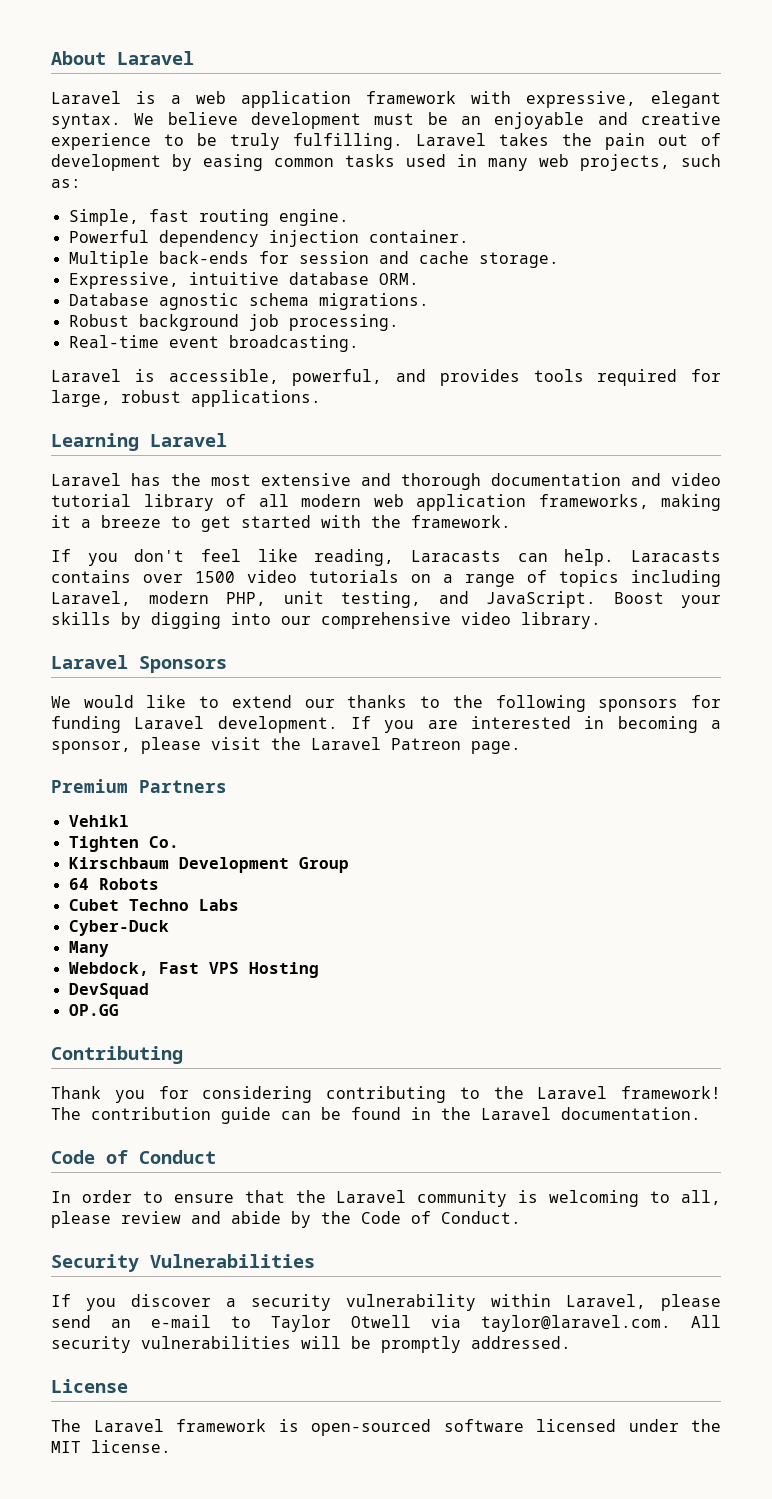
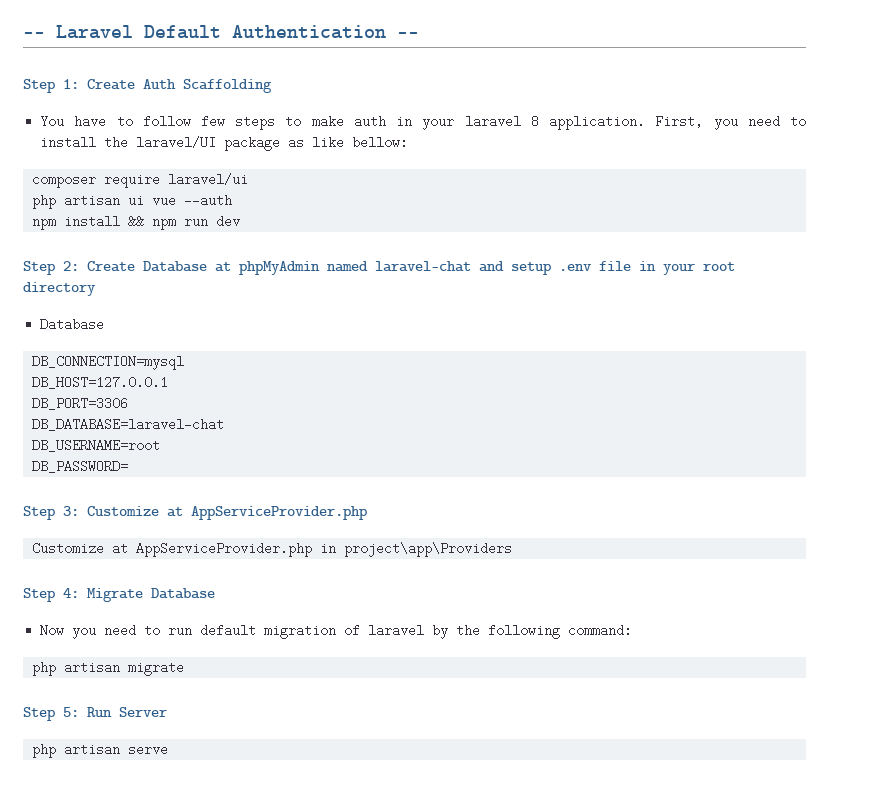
[51,51,194,65] [51,91,721,108] [51,112,721,129] [51,133,721,150] [51,154,721,171] [51,179,81,188] [68,209,349,226] [68,230,469,247] [68,251,559,268] [68,272,419,289] [68,293,429,310] [68,314,399,331] [68,335,359,352] [51,369,721,386] [51,390,321,407] [51,433,227,451] [51,473,721,490] [51,494,721,511] [51,515,511,532] [51,549,721,566] [51,570,721,587] [51,591,721,608] [51,612,601,629] [51,655,227,673] [51,695,722,712] [51,716,721,733] [51,737,521,754] [51,779,227,793] [68,815,129,827] [68,836,179,852] [68,857,349,873] [68,878,159,890] [68,899,239,911] [68,920,169,936] [68,941,109,957] [68,962,319,978] [68,983,149,999] [68,1004,119,1016] [51,1046,183,1064] [51,1086,721,1103] [51,1107,701,1124] [51,1150,216,1164] [51,1190,721,1207] [51,1211,521,1228] [51,1254,315,1272] [51,1294,721,1311] [51,1315,721,1332] [51,1336,571,1353] [51,1379,128,1393] [51,1419,721,1436] [51,1440,171,1453] About Laravel // Laravel is a web application framework with expressive, elegant syntax. We believe development must be an enjoyable and creative experience to be truly fulfilling. Laravel takes the pain out of development by easing common tasks used in many web projects, such as: // Simple, fast routing engine. // Powerful dependency injection container. // Multiple back-ends for session and cache storage. // Expressive, intuitive database ORM. // Database agnostic schema migrations. // Robust background job processing. // Real-time event broadcasting. // Laravel is accessible, powerful, and provides tools required for large, robust applications. // Learning Laravel // Laravel has the most extensive and thorough documentation and video tutorial library of all modern web application frameworks, making it a breeze to get started with the framework. // If you don't feel like reading, Laracasts can help. Laracasts contains over 1500 video tutorials on a range of topics including Laravel, modern PHP, unit testing, and JavaScript. Boost your skills by digging into our comprehensive video library. // Laravel Sponsors // We would like to extend our thanks to the following sponsors for funding Laravel development. If you are interested in becoming a sponsor, please visit the Laravel Patreon page. // Premium Partners // Vehikl // Tighten Co. // Kirschbaum Development Group // 64 Robots // Cubet Techno Labs // Cyber-Duck // Many // Webdock, Fast VPS Hosting // DevSquad // OP.GG // Contributing // Thank you for considering contributing to the Laravel framework! The contribution guide can be found in the Laravel documentation. // Code of Conduct // In order to ensure that the Laravel community is welcoming to all, please review and abide by the Code of Conduct. // Security Vulnerabilities // If you discover a security vulnerability within Laravel, please send an e-mail to Taylor Otwell via taylor@laravel.com. All security vulnerabilities will be promptly addressed. // License // The Laravel framework is open-sourced software licensed under the MIT license. -> [23,25,419,39] [23,79,272,93] [40,115,807,130] [40,136,409,151] [32,173,249,188] [32,194,233,209] [32,215,241,230] [23,261,735,275] [23,282,96,296] [40,318,105,331] [32,355,185,370] [32,376,169,389] [32,397,129,410] [32,418,225,431] [32,439,161,452] [32,460,129,473] [23,506,367,520] [32,542,513,557] [23,588,215,602] [40,624,633,639] [32,661,185,676] [23,707,167,721] [32,743,169,758] -- Laravel Default Authentication -- // Step 1: Create Auth Scaffolding // You have to follow few steps to make auth in your laravel 8 application. First, you need to install the laravel/UI package as like bellow: // composer require laravel/ui // php artisan ui vue --auth // npm install && npm run dev // Step 2: Create Database at phpMyAdmin named laravel-chat and setup .env file in your root directory // Database // DB_CONNECTION=mysql // DB_HOST=127.0.0.1 // DB_PORT=3306 // DB_DATABASE=laravel-chat // DB_USERNAME=root // DB_PASSWORD= // Step 3: Customize at AppServiceProvider.php // Customize at AppServiceProvider.php in project\app\Providers // Step 4: Migrate Database // Now you need to run default migration of laravel by the following command: // php artisan migrate // Step 5: Run Server // php artisan serve

